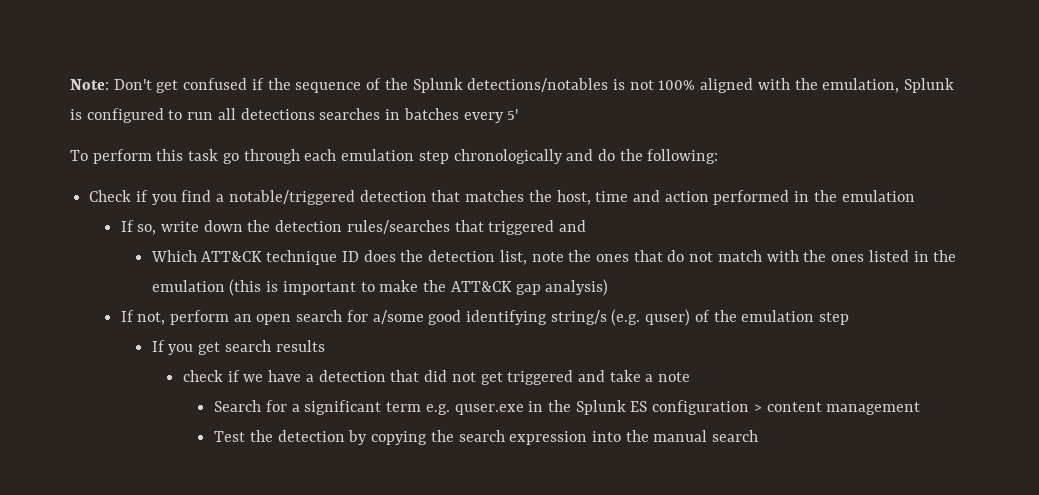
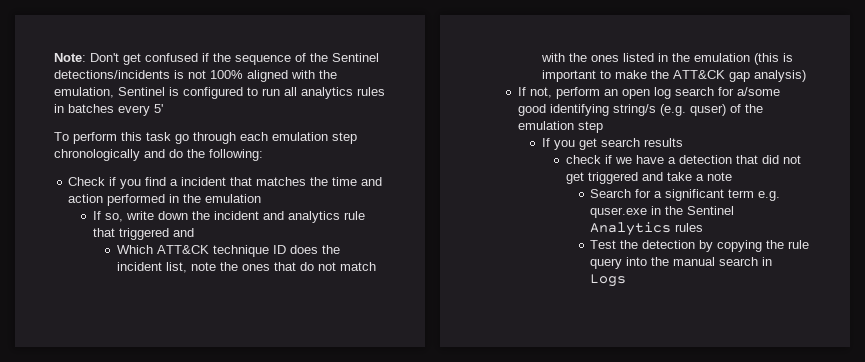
[412,78,609,93] Splunk detections/notables -> [332,53,379,62] [54,70,170,79] Sentinel detections/incidents
[904,78,955,93] Splunk -> [118,87,165,96] Sentinel
[240,108,381,120] detections searches -> [301,87,385,99] analytics rules
[228,190,427,205] notable/triggered detection -> [181,177,227,186] incident
[556,190,591,205] host, -> (329, 181) none
[275,220,450,234] detection rules/searches -> [213,211,365,223] incident and analytics rule
[428,250,496,262] detection -> [116,262,162,271] incident
(292, 319) none -> [653,87,671,99] log
[575,400,921,415] Splunk ES configuration > content management -> [687,206,735,215] [590,222,704,236] Sentinel Analytics rules
[458,430,588,445] search expression -> [788,240,810,249] [590,258,623,269] rule query
(759, 436) none -> [762,257,773,266] [590,274,627,287] in Logs

